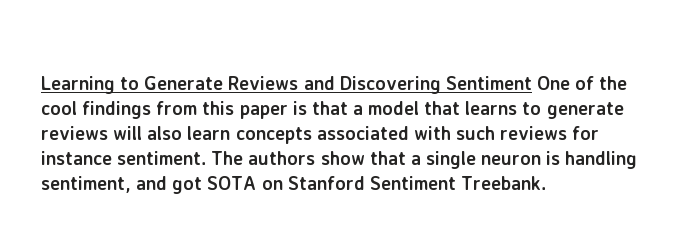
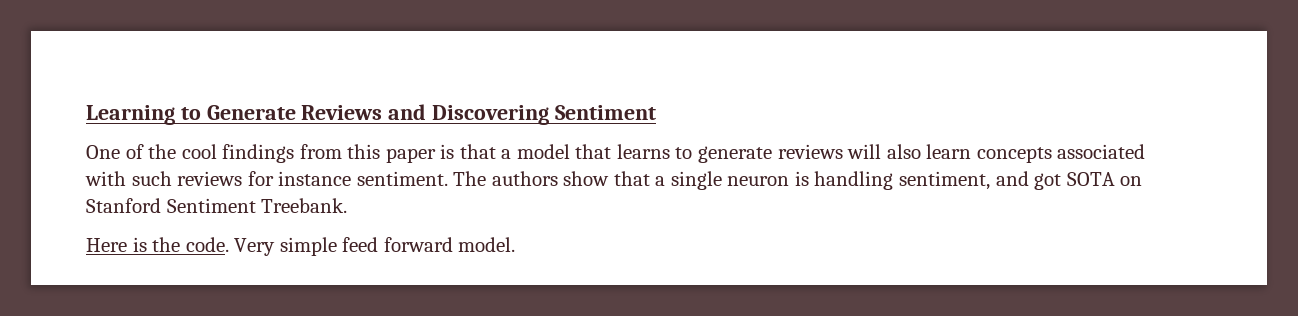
(532, 83) none -> (656, 112) //
(546, 183) none -> [86,237,516,256] // Here is the code. Very simple feed forward model.

